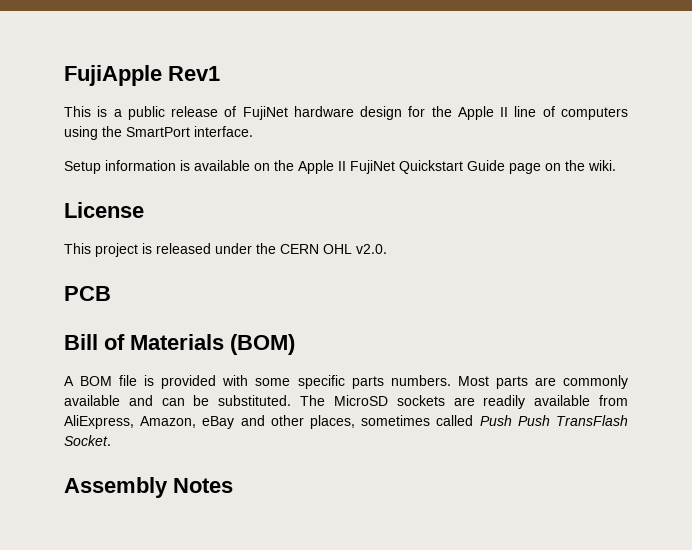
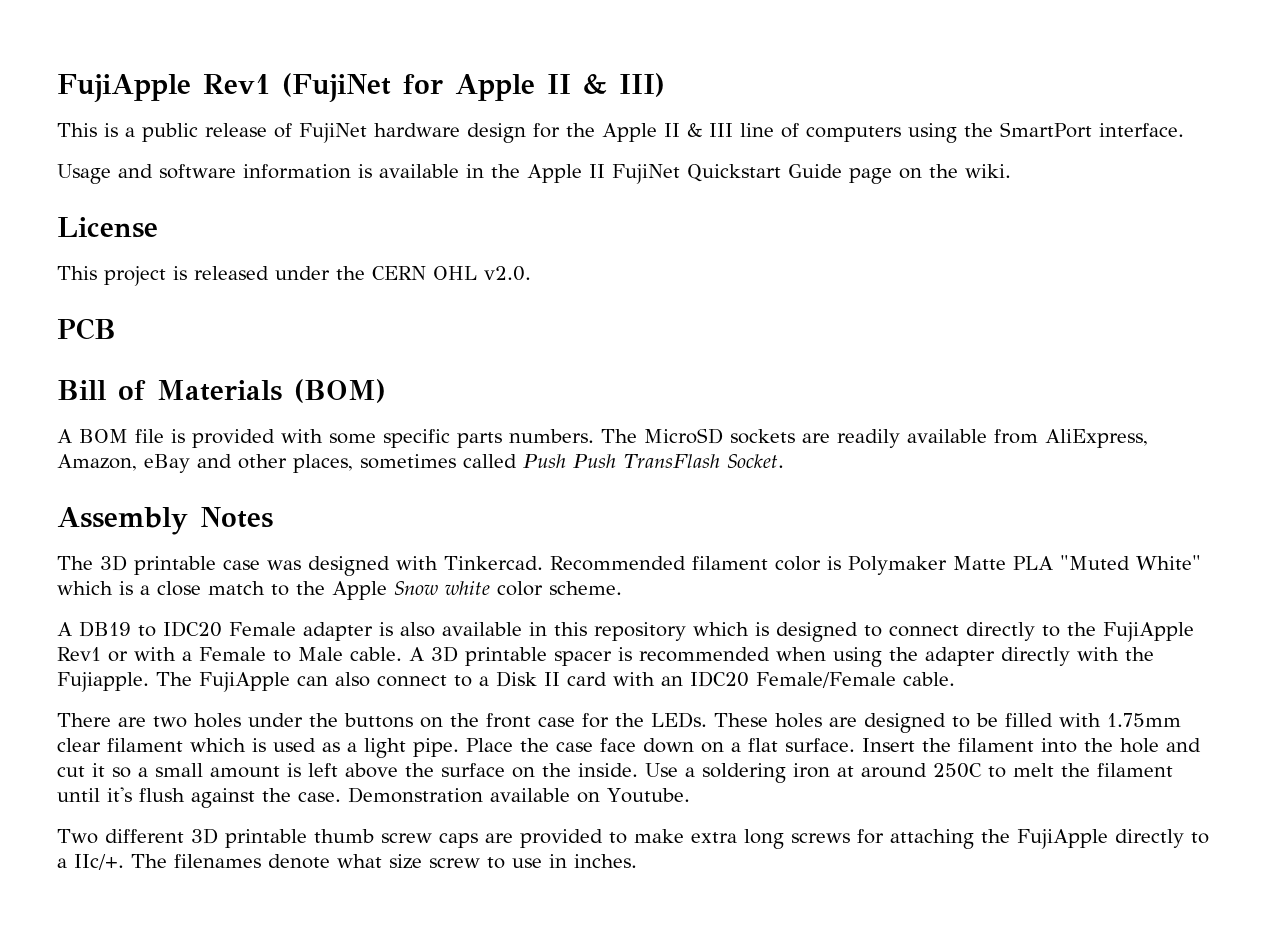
[64,65,220,86] FujiApple Rev1 -> [57,73,665,102] FujiApple Rev1 (FujiNet for Apple II & III)
(509, 112) none -> [687,122,733,137] & III
[64,161,101,174] Setup -> [57,164,236,184] Usage and software
[254,163,270,171] on -> [466,164,484,178] in
[457,375,629,389] [64,395,292,406] Most parts are commonly available and can be substituted. -> (594, 436) none
(233, 485) none -> [57,555,1201,576] [57,581,622,600] [57,621,1194,642] [57,646,1154,667] [57,671,955,692] [57,712,1181,733] [57,738,1201,758] [57,763,1173,783] [57,787,690,808] [57,828,1209,849] [57,854,637,870] // The 3D printable case was designed with Tinkercad. Recommended filament color is Polymaker Matte PLA "Muted White" which is a close match to the Apple Snow white color scheme. // A DB19 to IDC20 Female adapter is also available in this repository which is designed to connect directly to the FujiApple Rev1 or with a Female to Male cable. A 3D printable spacer is recommended when using the adapter directly with the Fujiapple. The FujiApple can also connect to a Disk II card with an IDC20 Female/Female cable. // There are two holes under the buttons on the front case for the LEDs. These holes are designed to be filled with 1.75mm clear filament which is used as a light pipe. Place the case face down on a flat surface. Insert the filament into the hole and cut it so a small amount is left above the surface on the inside. Use a soldering iron at around 250C to melt the filament until it's flush against the case. Demonstration available on Youtube. // Two different 3D printable thumb screw caps are provided to make extra long screws for attaching the FujiApple directly to a IIc/+. The filenames denote what size screw to use in inches.

